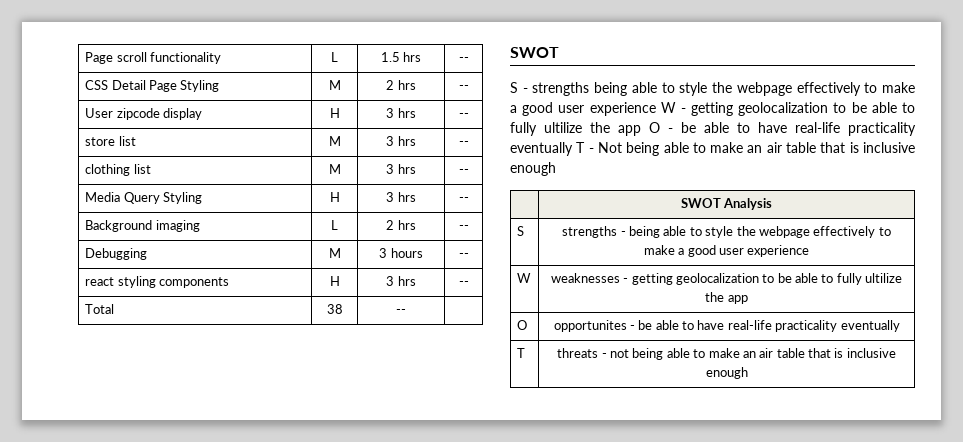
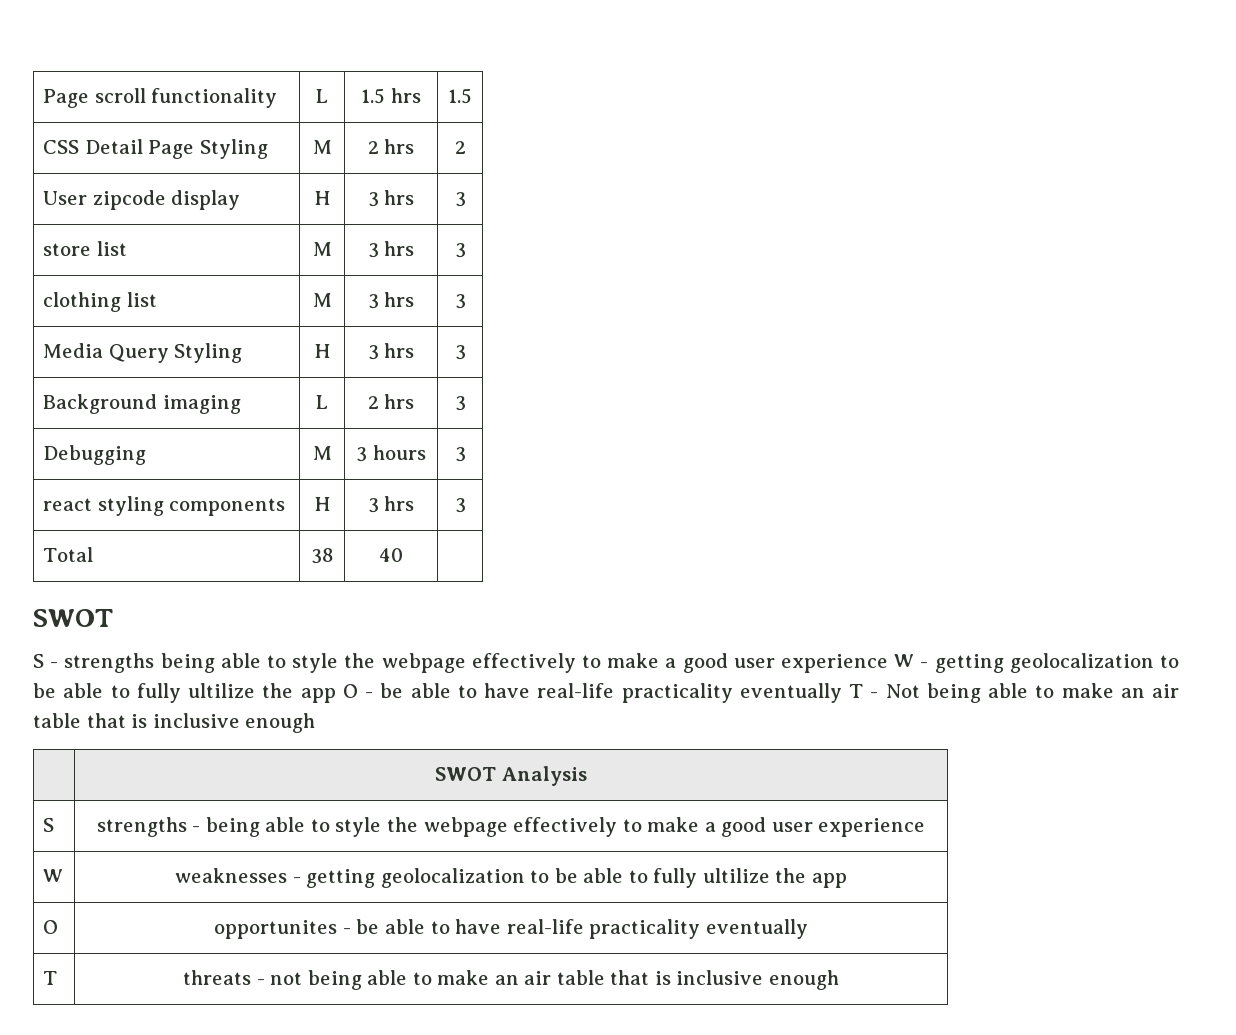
[458,57,469,62] -- -> [448,88,472,104] 1.5
[458,85,469,90] -- -> [454,141,466,154] 2
[458,113,469,118] -- -> [454,192,466,207] 3
[458,141,469,146] -- -> [454,243,466,258] 3
[458,169,469,174] -- -> [454,294,466,309] 3
[458,197,469,202] -- -> [454,345,466,360] 3
[458,225,469,230] -- -> [454,396,466,411] 3
[458,253,469,258] -- -> [454,447,466,462] 3
[458,281,469,286] -- -> [454,498,466,513] 3
[396,309,406,314] -- -> [379,548,403,562] 40

